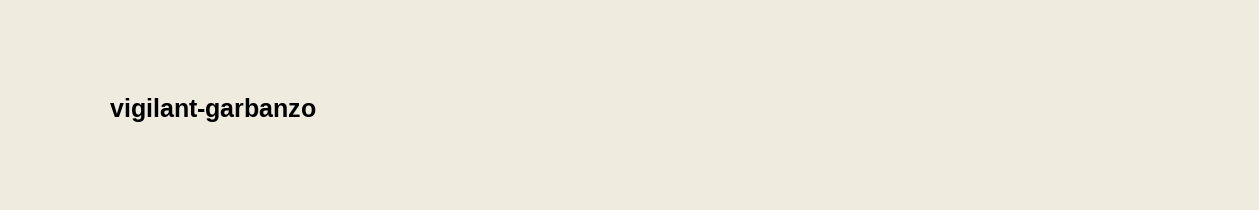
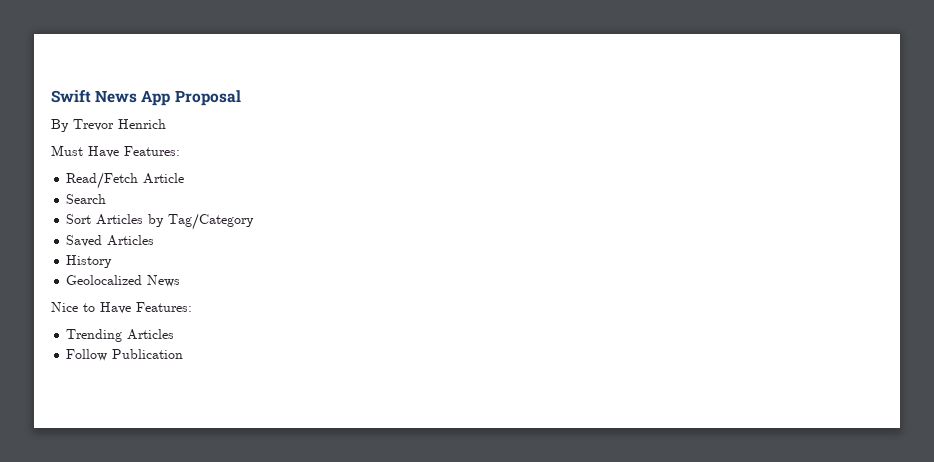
[110,98,316,122] vigilant-garbanzo -> [51,90,241,106] [51,119,166,132] [51,145,180,158] [66,172,185,189] [66,194,107,204] [66,213,255,230] [66,235,155,247] [66,255,113,268] [66,275,181,287] [51,302,192,314] [66,329,175,342] [66,349,184,361] Swift News App Proposal // By Trevor Henrich // Must Have Features: // Read/Fetch Article // Search // Sort Articles by Tag/Category // Saved Articles // History // Geolocalized News // Nice to Have Features: // Trending Articles // Follow Publication

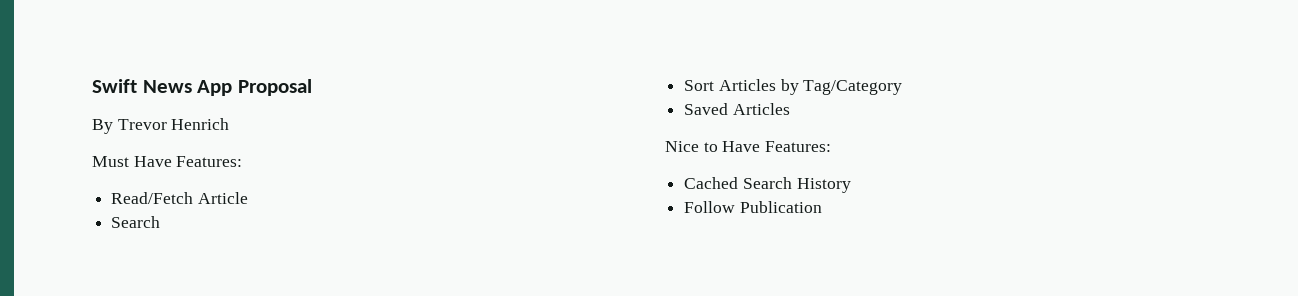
[66,255,113,268] [66,275,181,287] // History // Geolocalized News -> (790, 109) none
[66,329,175,342] Trending Articles -> [684,177,851,193] Cached Search History

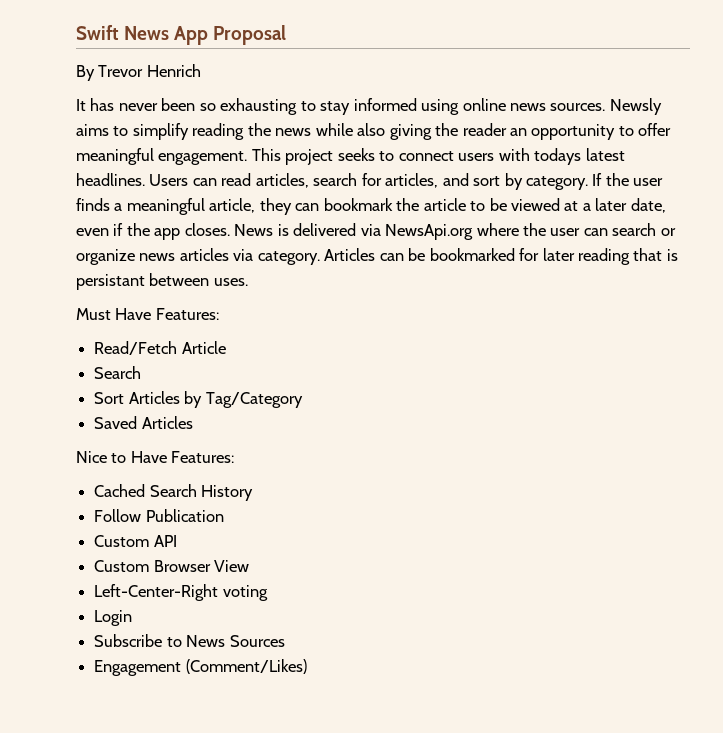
(230, 124) none -> [76,98,662,115] [76,123,672,140] [76,148,625,165] [76,173,664,190] [76,198,666,215] [76,223,676,240] [76,248,678,265] [76,273,248,290] // It has never been so exhausting to stay informed using online news sources. Newsly aims to simplify reading the news while also giving the reader an opportunity to offer meaningful engagement. This project seeks to connect users with todays latest headlines. Users can read articles, search for articles, and sort by category. If the user finds a meaningful article, they can bookmark the article to be viewed at a later date, even if the app closes. News is delivered via NewsApi.org where the user can search or organize news articles via category. Articles can be bookmarked for later reading that is persistant between uses.
(822, 207) none -> [94,535,177,547] [94,560,250,572] [94,584,268,601] [94,610,133,626] [94,634,285,647] [94,659,307,676] // Custom API // Custom Browser View // Left-Center-Right voting // Login // Subscribe to News Sources // Engagement (Comment/Likes)

